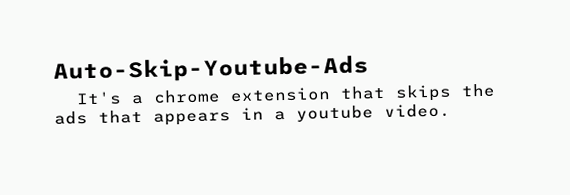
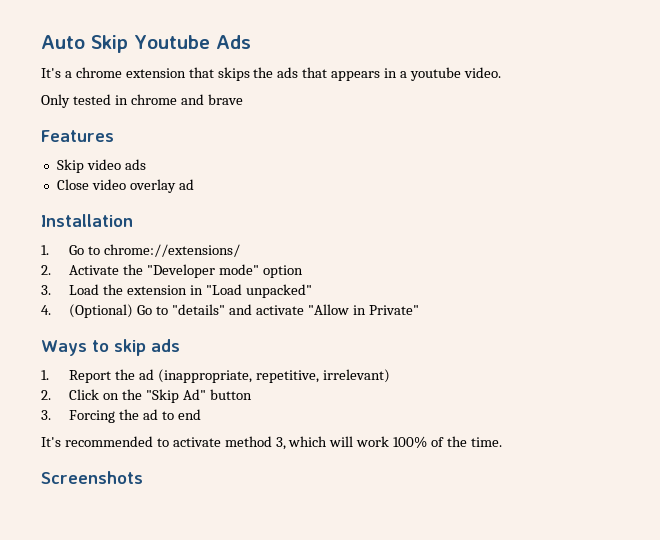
[53,55,369,84] Auto-Skip-Youtube-Ads -> [41,35,251,53] Auto Skip Youtube Ads
(451, 110) none -> [41,94,243,108] [41,130,114,142] [56,159,146,173] [56,179,194,193] [41,214,133,227] [41,244,241,257] [41,264,303,278] [41,284,312,298] [41,304,419,318] [41,339,180,356] [41,369,390,383] [41,389,252,403] [41,409,201,423] [41,436,502,450] [41,471,143,484] // Only tested in chrome and brave // Features // Skip video ads // Close video overlay ad // Installation // 1. Go to chrome://extensions/ // 2. Activate the "Developer mode" option // 3. Load the extension in "Load unpacked" // 4. (Optional) Go to "details" and activate "Allow in Private" // Ways to skip ads // 1. Report the ad (inappropriate, repetitive, irrelevant) // 2. Click on the "Skip Ad" button // 3. Forcing the ad to end // It's recommended to activate method 3, which will work 100% of the time. // Screenshots

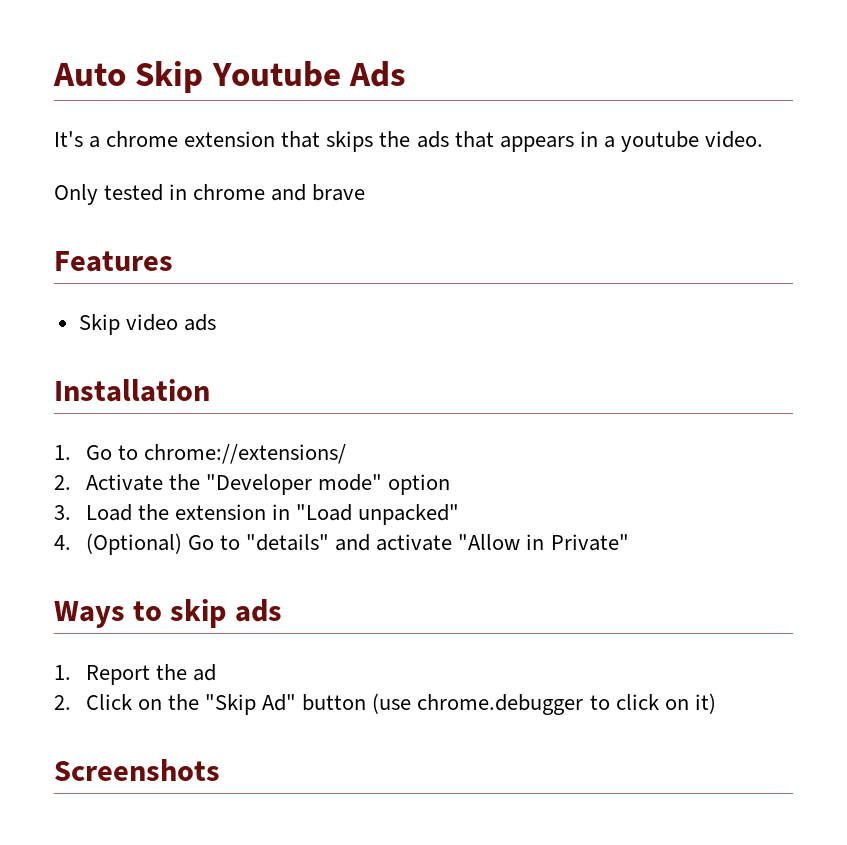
[56,179,194,193] // Close video overlay ad -> (216, 322) none
[158,369,390,383] (inappropriate, repetitive, irrelevant) -> (217, 672) none
[41,409,201,423] [41,436,502,450] // 3. Forcing the ad to end // It's recommended to activate method 3, which will work 100% of the time. -> [372,693,716,715] (use chrome.debugger to click on it)

